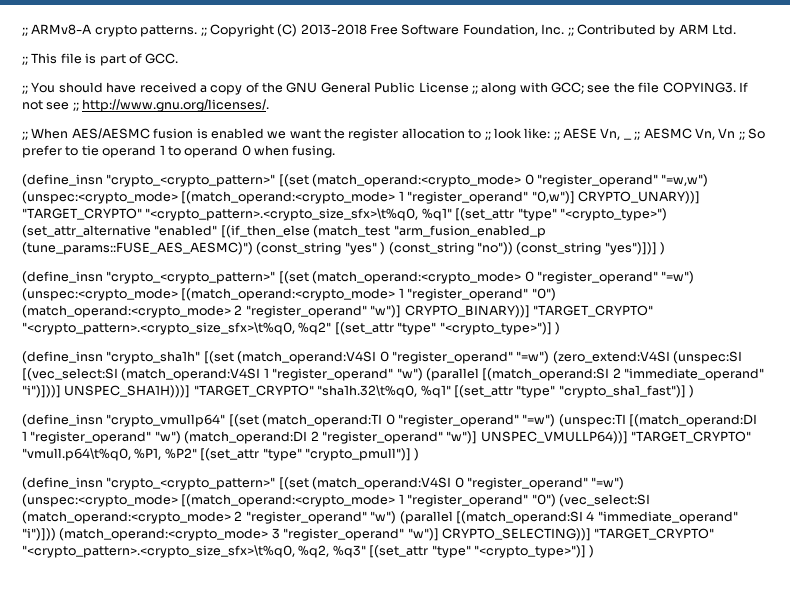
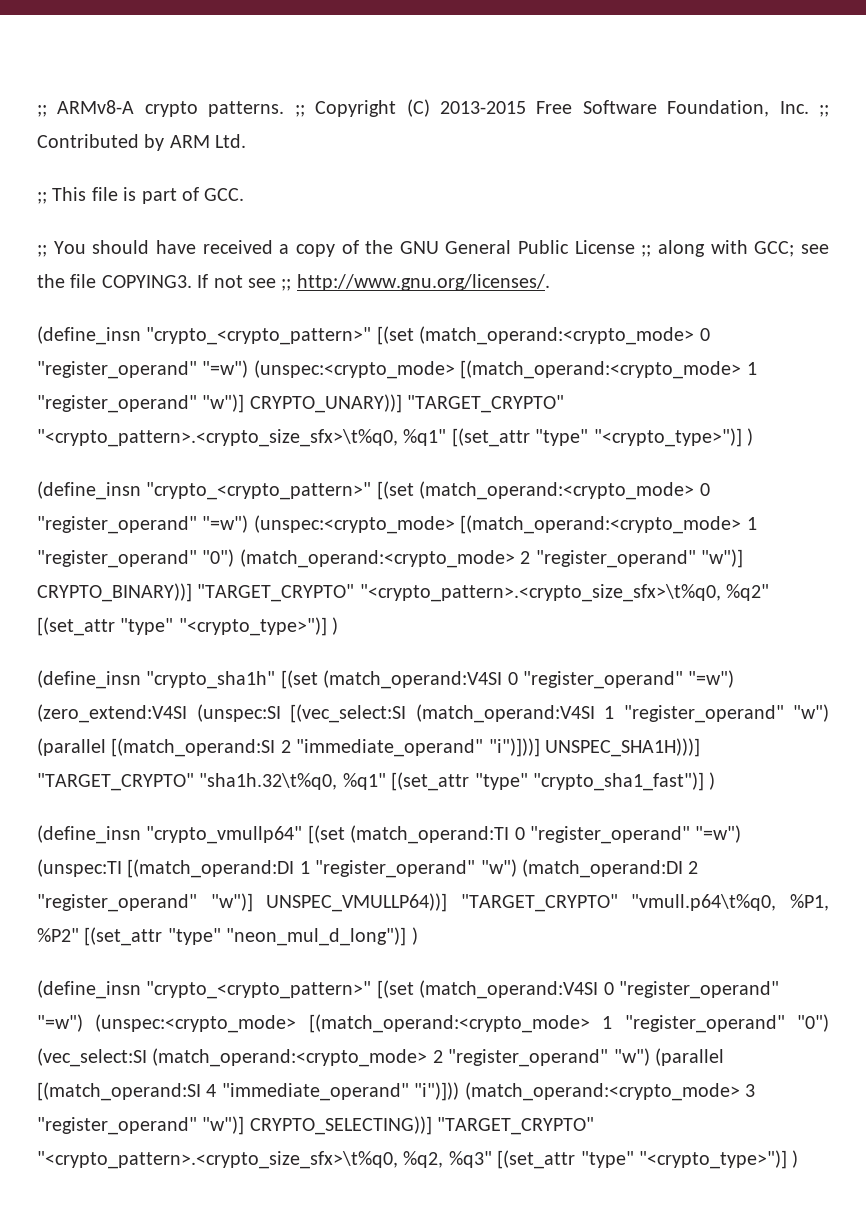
[300,24,367,35] 2013-2018 -> [439,101,526,114] 2013-2015
[22,128,765,141] [22,145,336,158] [22,174,709,187] [22,191,575,204] // ;; When AES/AESMC fusion is enabled we want the register allocation to ;; look like: ;; AESE Vn, _ ;; AESMC Vn, Vn ;; So prefer to tie operand 1 to operand 0 when fusing. // (define_insn "crypto_<crypto_pattern>" [(set (match_operand:<crypto_mode> 0 "register_operand" "=w,w") (unspec:<crypto_mode> [(match_operand:<crypto_mode> 1 "register_operand" "0,w")] -> [37,326,710,345] [37,360,757,379] [37,394,245,413] // (define_insn "crypto_<crypto_pattern>" [(set (match_operand:<crypto_mode> 0 "register_operand" "=w") (unspec:<crypto_mode> [(match_operand:<crypto_mode> 1 "register_operand" "w")]
[559,208,667,221] [22,225,546,238] [22,242,657,255] "<crypto_type>") (set_attr_alternative "enabled" [(if_then_else (match_test "arm_fusion_enabled_p (tune_params::FUSE_AES_AESMC)") (const_string "yes" ) (const_string "no")) (const_string "yes")])] -> [593,428,742,447] "<crypto_type>")]
[304,448,411,461] "crypto_pmull")] -> [226,927,407,946] "neon_mul_d_long")]

